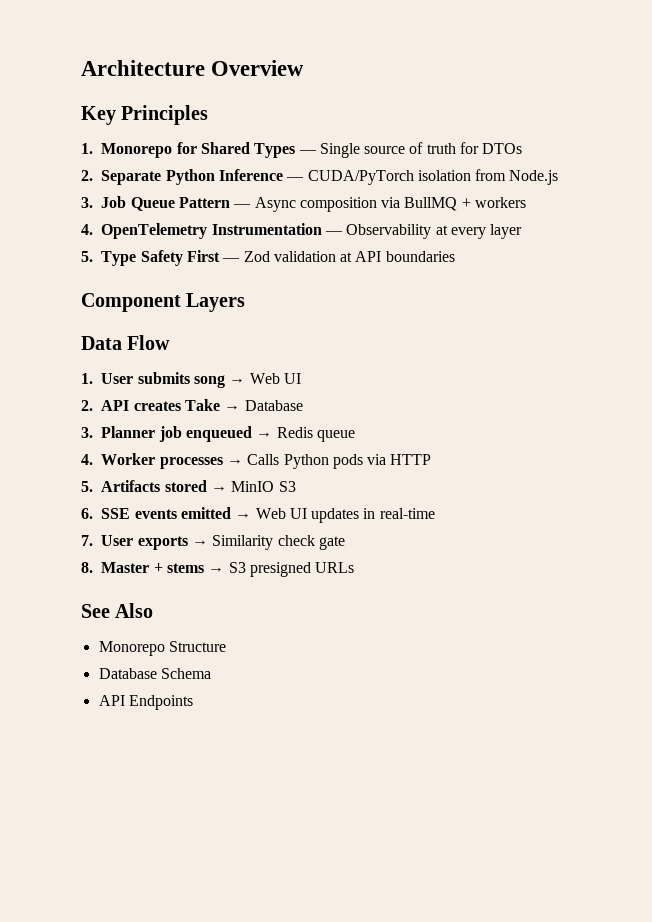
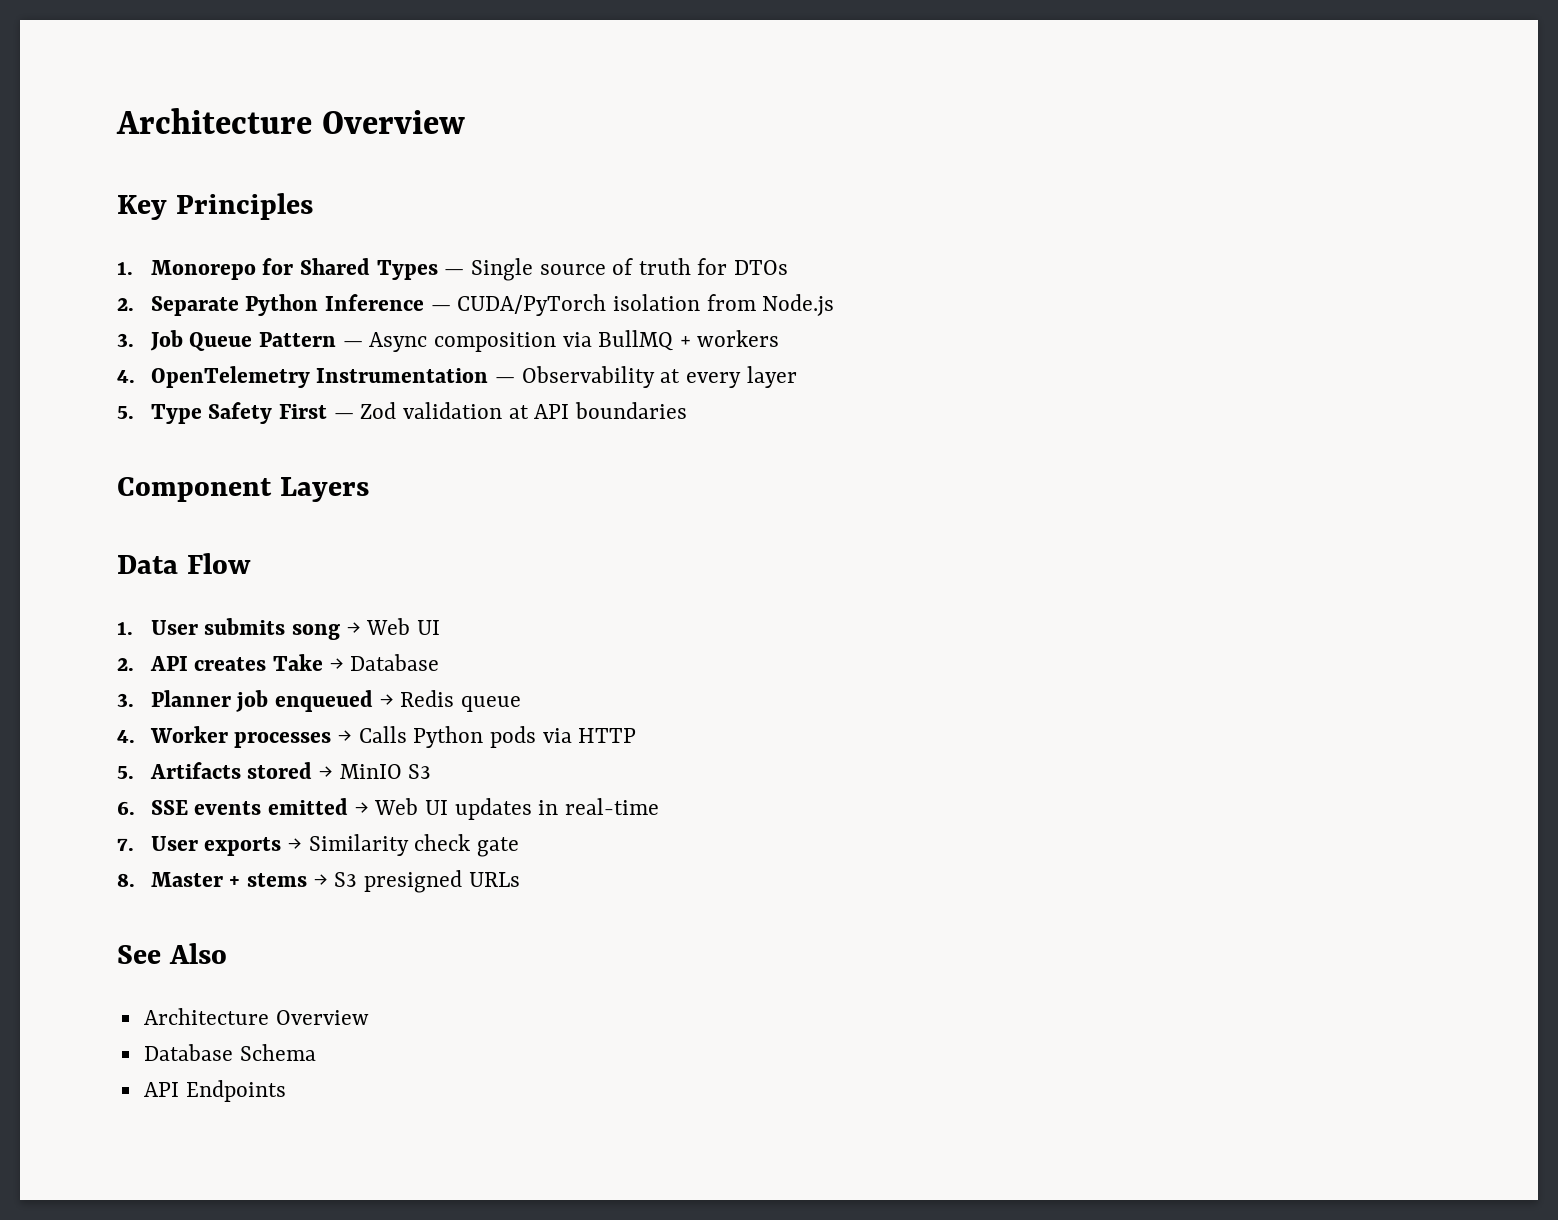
[98,641,226,656] Monorepo Structure -> [143,1008,369,1025] Architecture Overview

